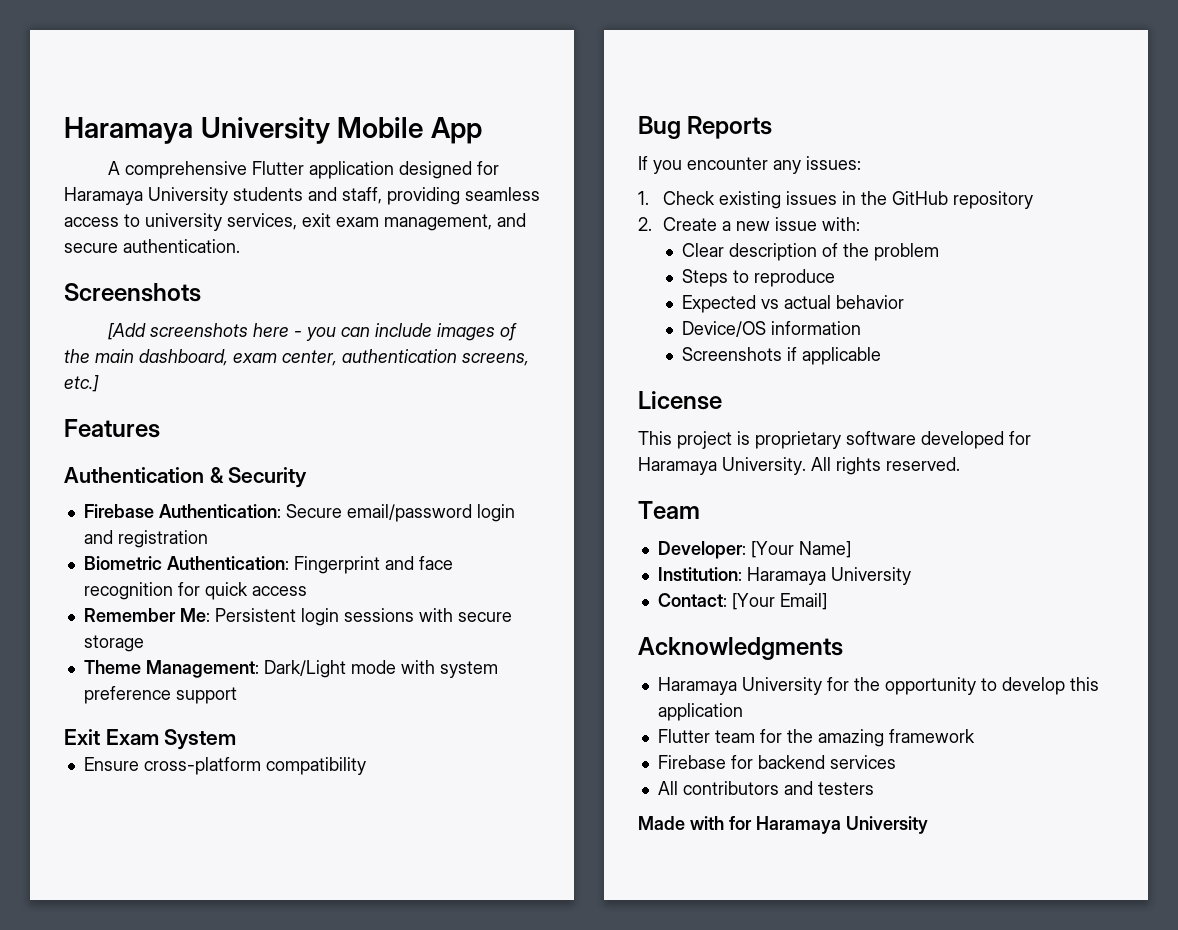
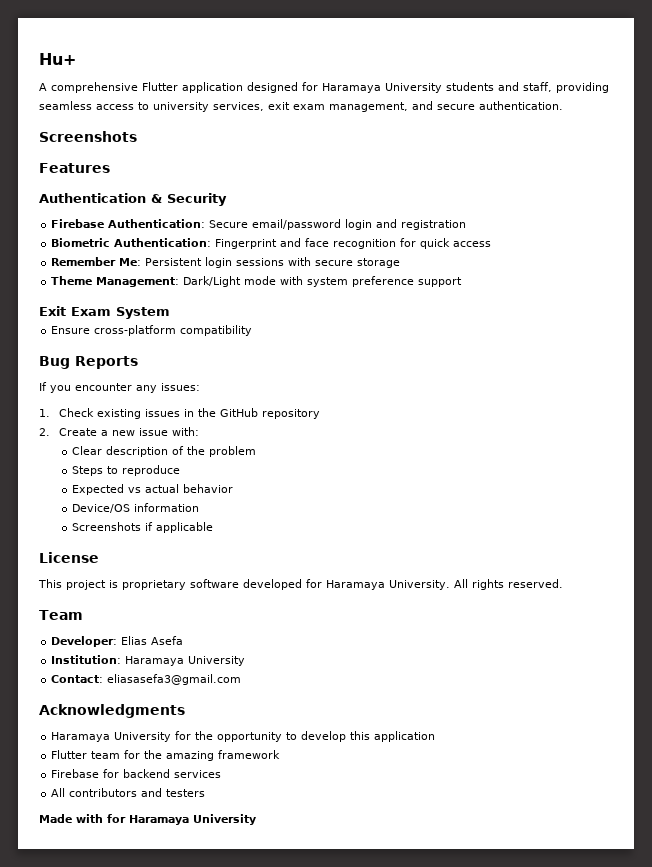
[64,117,482,144] Haramaya University Mobile App -> [39,53,76,65] Hu+
[107,323,517,341] [64,349,529,366] [64,375,99,392] // [Add screenshots here - you can include images of the main dashboard, exam center, authentication screens, etc.] -> (137, 136) none
[750,541,851,558] [Your Name] -> [121,636,184,645] Elias Asefa
[731,593,827,610] [Your Email] -> [107,674,242,685] eliasasefa3@gmail.com

